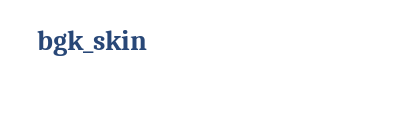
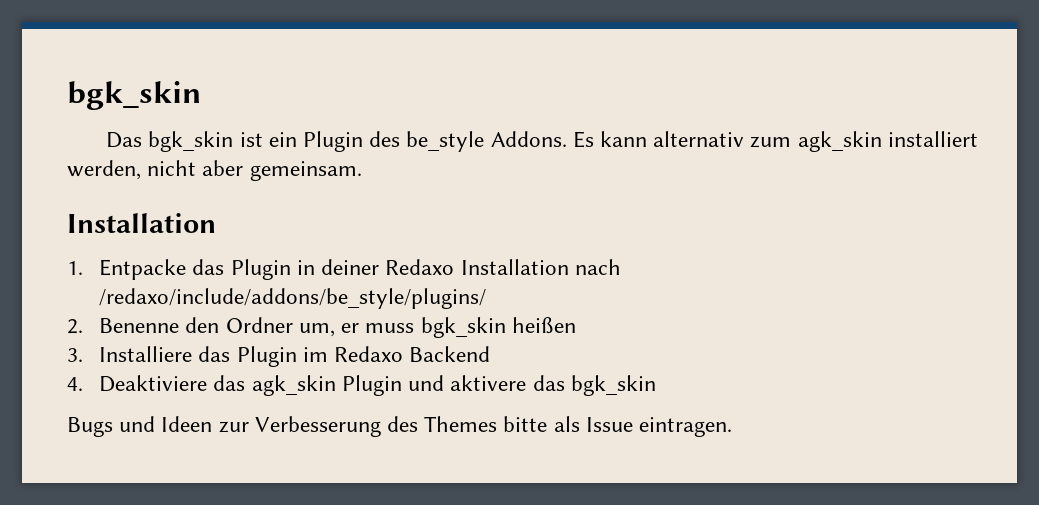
[37,30,147,56] bgk_skin -> [67,81,202,110] [106,131,978,152] [67,160,362,181] [67,213,216,233] [67,259,621,280] [99,288,487,309] [67,317,576,338] [67,346,491,367] [67,375,656,396] [67,416,733,437] bgk_skin // Das bgk_skin ist ein Plugin des be_style Addons. Es kann alternativ zum agk_skin installiert werden, nicht aber gemeinsam. // Installation // 1. Entpacke das Plugin in deiner Redaxo Installation nach /redaxo/include/addons/be_style/plugins/ // 2. Benenne den Ordner um, er muss bgk_skin heißen // 3. Installiere das Plugin im Redaxo Backend // 4. Deaktiviere das agk_skin Plugin und aktivere das bgk_skin // Bugs und Ideen zur Verbesserung des Themes bitte als Issue eintragen.

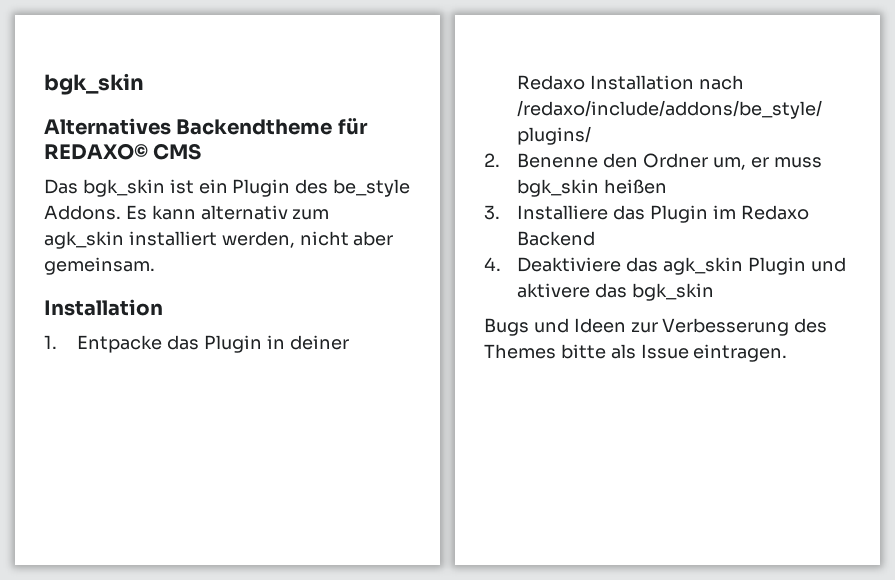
[67,81,202,110] bgk_skin -> [44,73,144,95] [44,118,368,135] [44,143,202,160] bgk_skin // Alternatives Backendtheme für REDAXO© CMS

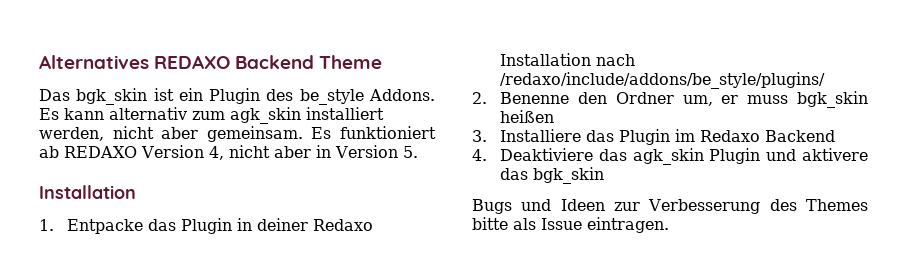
[44,73,144,95] [44,118,368,135] [44,143,202,160] bgk_skin // Alternatives Backendtheme für REDAXO© CMS -> [39,55,383,69] Alternatives REDAXO Backend Theme
(155, 266) none -> [311,126,436,139] [39,145,418,160] Es funktioniert ab REDAXO Version 4, nicht aber in Version 5.

